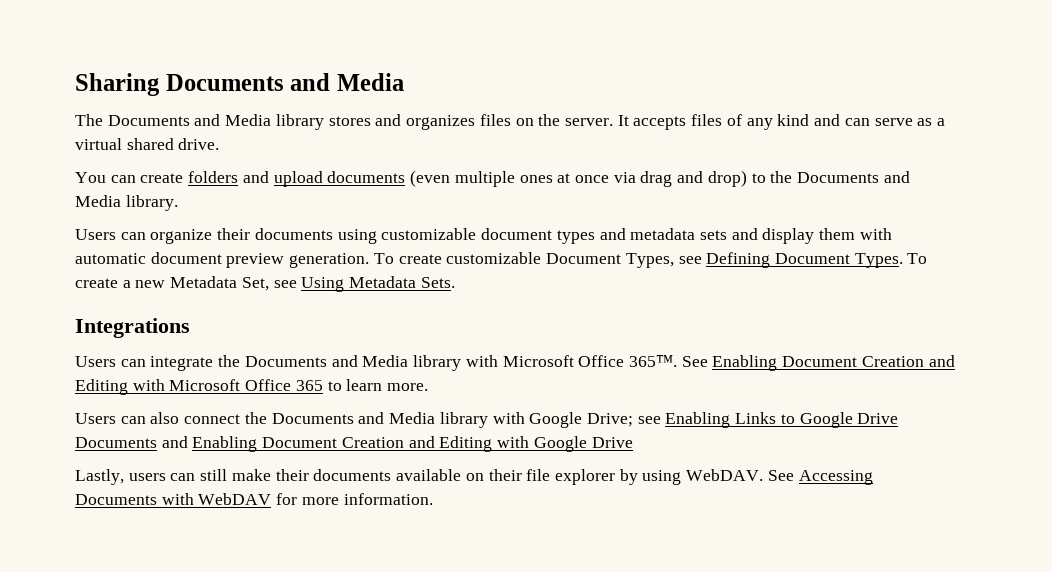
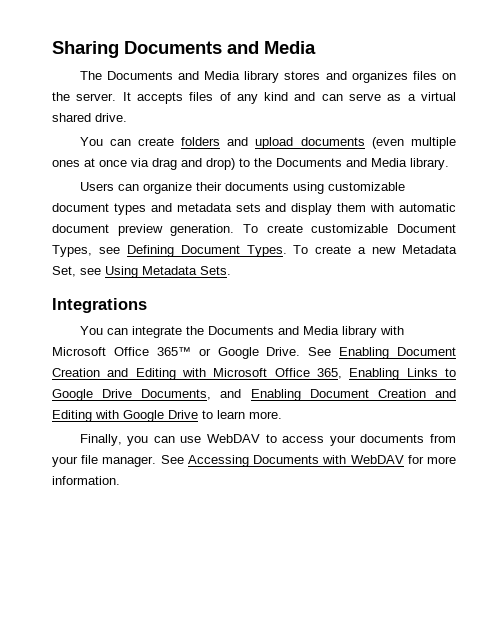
[75,356,116,367] Users -> [79,326,103,335] You
[628,355,677,367] 365™. -> [156,347,301,359] 365™ or Google Drive.
[295,379,429,391] [75,412,661,428] 365 to learn more. // Users can also connect the Documents and Media library with Google Drive; see -> [317,368,342,379] 365,
[75,437,157,448] Documents -> [141,389,212,400] Documents,
[75,469,764,485] // Lastly, users can still make their documents available on their file explorer by using WebDAV. -> [202,410,282,419] [79,434,456,446] [52,455,157,467] to learn more. // Finally, you can use WebDAV to access your documents from your file manager.

